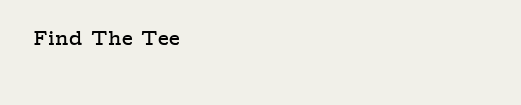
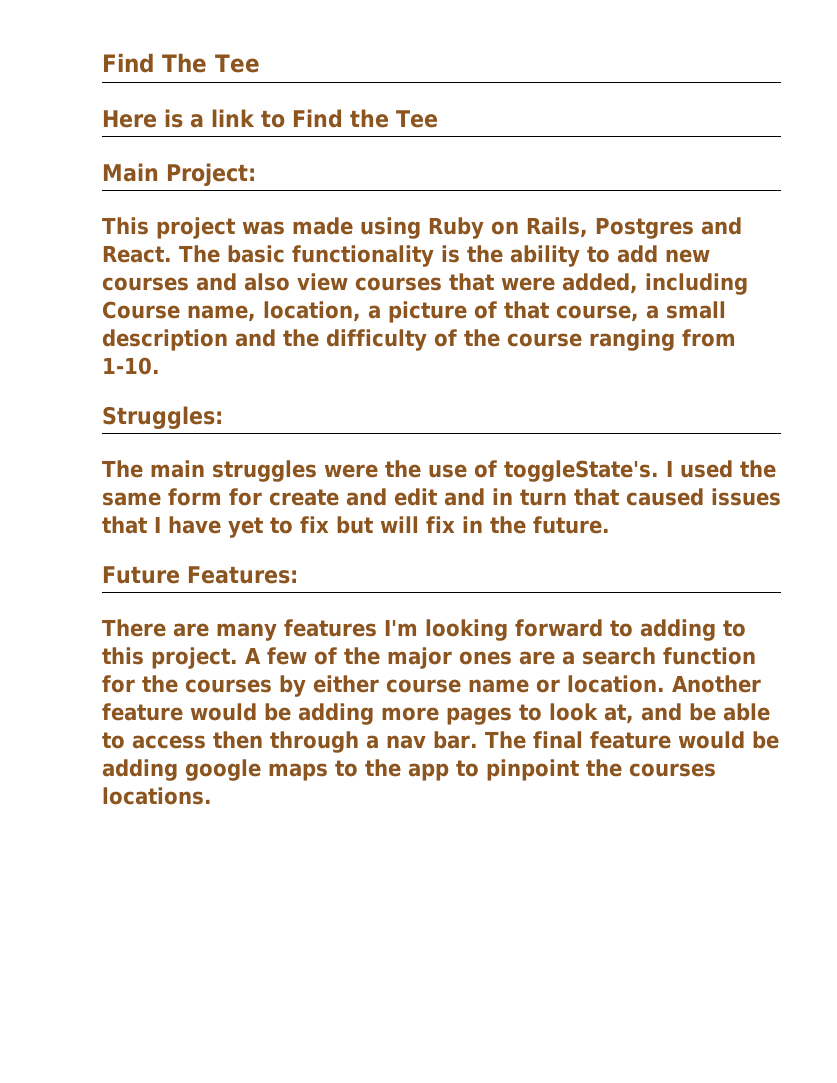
(180, 38) none -> [102,109,438,128] [102,163,256,186] [102,217,742,239] [102,245,710,267] [102,273,748,295] [102,301,726,323] [102,329,736,351] [102,357,160,375] [102,406,223,429] [102,460,776,482] [102,488,781,506] [102,516,610,538] [102,566,298,584] [102,619,746,641] [102,647,756,669] [102,675,761,697] [102,703,770,725] [102,731,779,753] [102,759,716,781] [102,787,212,805] // Here is a link to Find the Tee // Main Project: // This project was made using Ruby on Rails, Postgres and React. The basic functionality is the ability to add new courses and also view courses that were added, including Course name, location, a picture of that course, a small description and the difficulty of the course ranging from 1-10. // Struggles: // The main struggles were the use of toggleState's. I used the same form for create and edit and in turn that caused issues that I have yet to fix but will fix in the future. // Future Features: // There are many features I'm looking forward to adding to this project. A few of the major ones are a search function for the courses by either course name or location. Another feature would be adding more pages to look at, and be able to access then through a nav bar. The final feature would be adding google maps to the app to pinpoint the courses locations.

